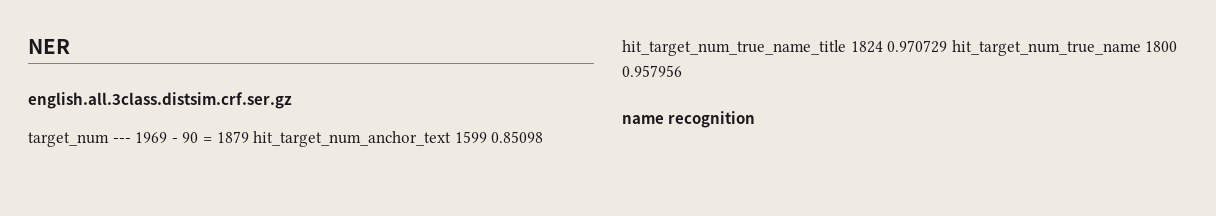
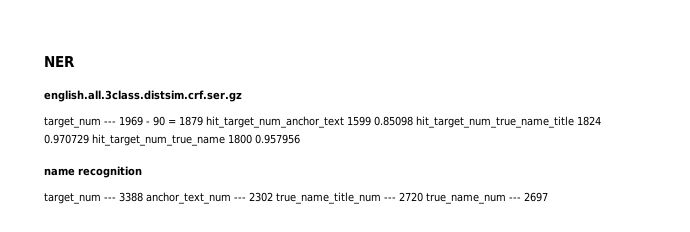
(756, 119) none -> [44,192,548,204] // target_num --- 3388 anchor_text_num --- 2302 true_name_title_num --- 2720 true_name_num --- 2697

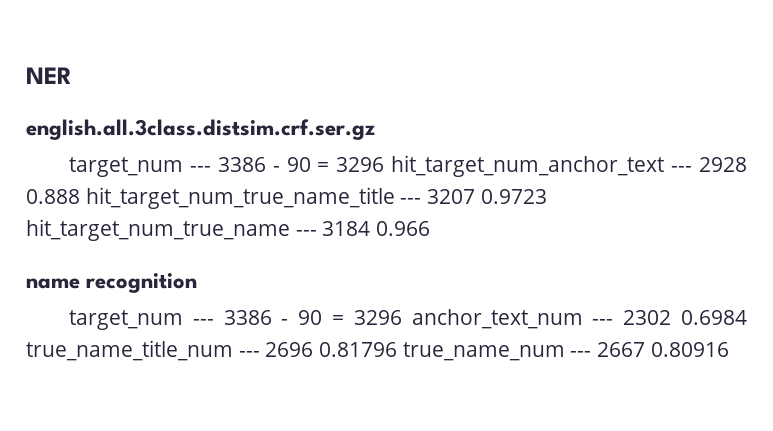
[119,116,601,128] [44,134,300,146] 1969 - 90 = 1879 hit_target_num_anchor_text 1599 0.85098 hit_target_num_true_name_title 1824 0.970729 hit_target_num_true_name 1800 0.957956 -> [217,155,748,177] [26,187,547,209] [26,219,431,241] 3386 - 90 = 3296 hit_target_num_anchor_text --- 2928 0.888 hit_target_num_true_name_title --- 3207 0.9723 hit_target_num_true_name --- 3184 0.966
[119,192,143,202] 3388 -> [223,310,402,325] 3386 - 90 = 3296
(273, 197) none -> [681,310,747,325] 0.6984
[399,192,548,204] 2720 true_name_num --- 2697 -> [265,342,729,361] 2696 0.81796 true_name_num --- 2667 0.80916

